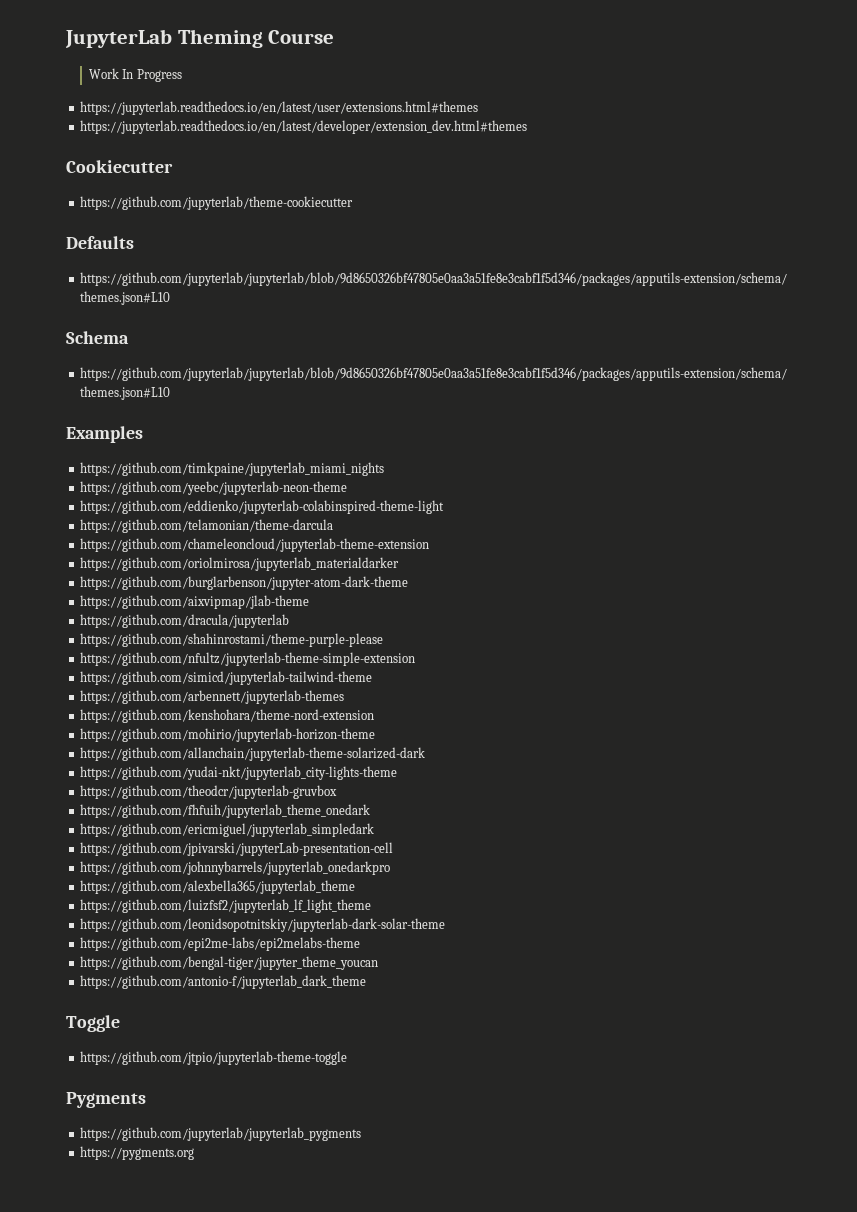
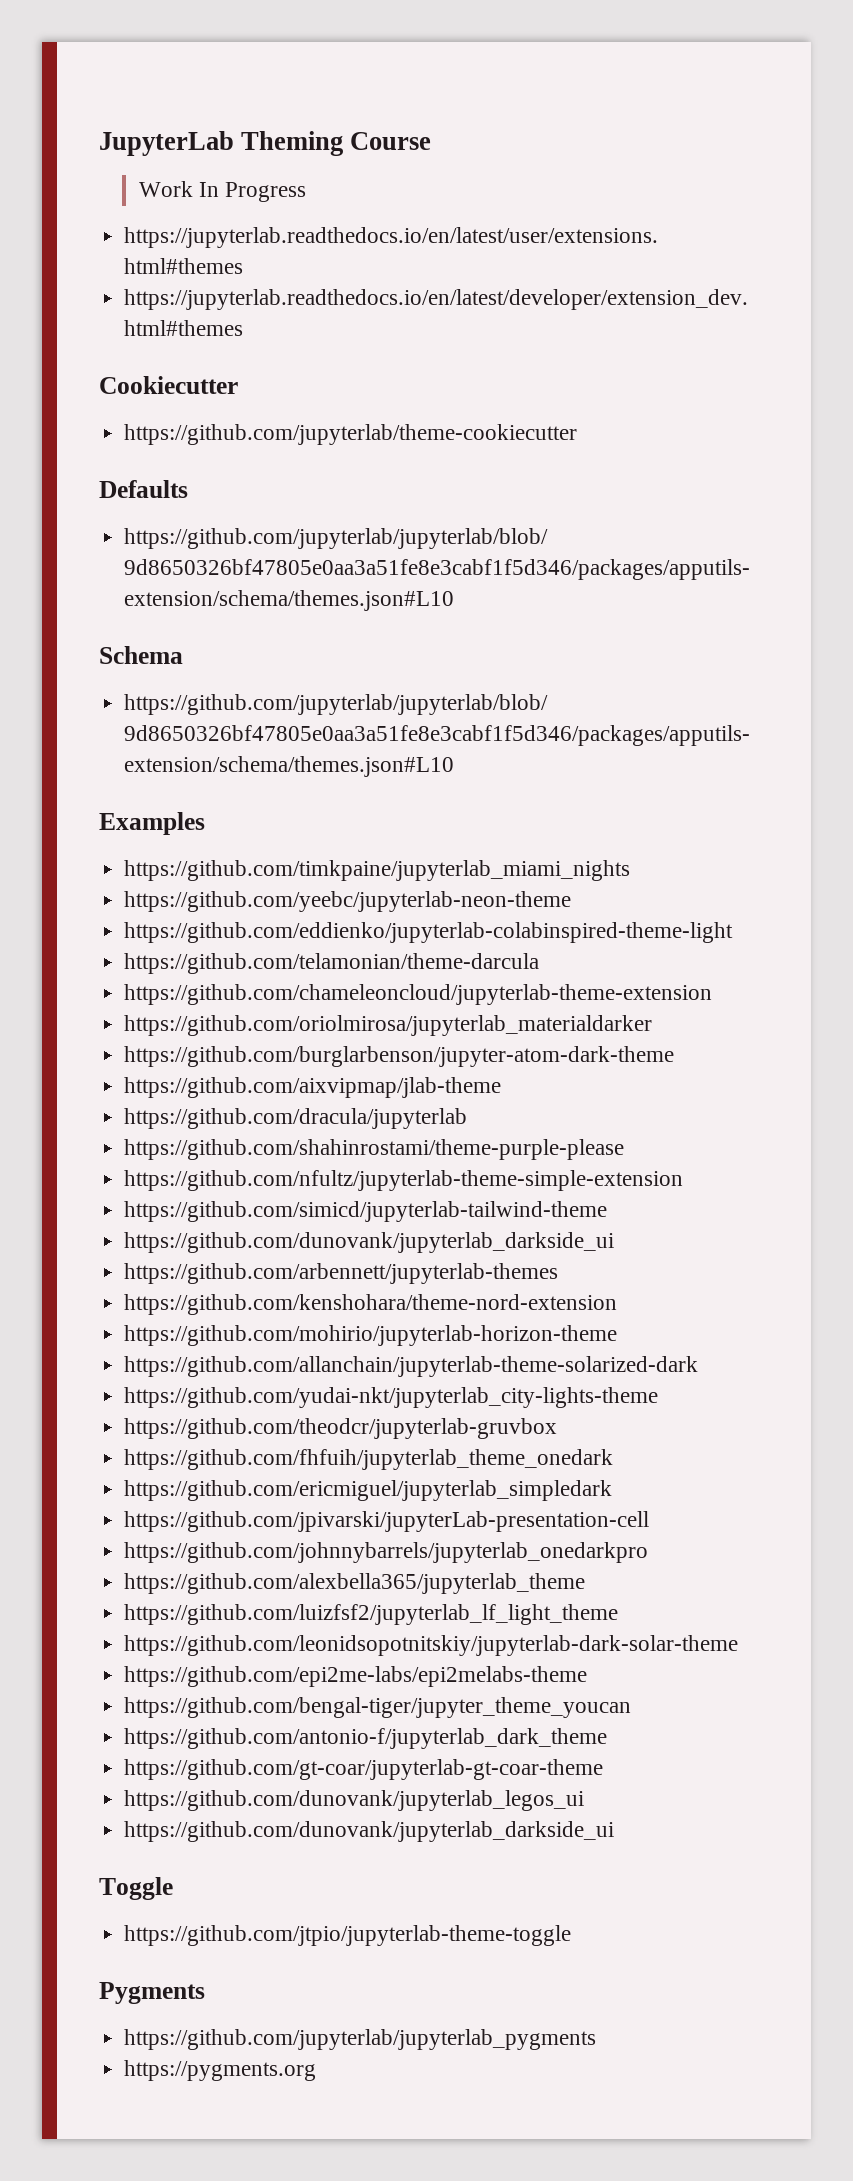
(373, 678) none -> [124,1232,615,1253] // https://github.com/dunovank/jupyterlab_darkside_ui
(367, 982) none -> [124,1759,604,1780] [124,1790,585,1811] [124,1821,615,1842] // https://github.com/gt-coar/jupyterlab-gt-coar-theme // https://github.com/dunovank/jupyterlab_legos_ui // https://github.com/dunovank/jupyterlab_darkside_ui

